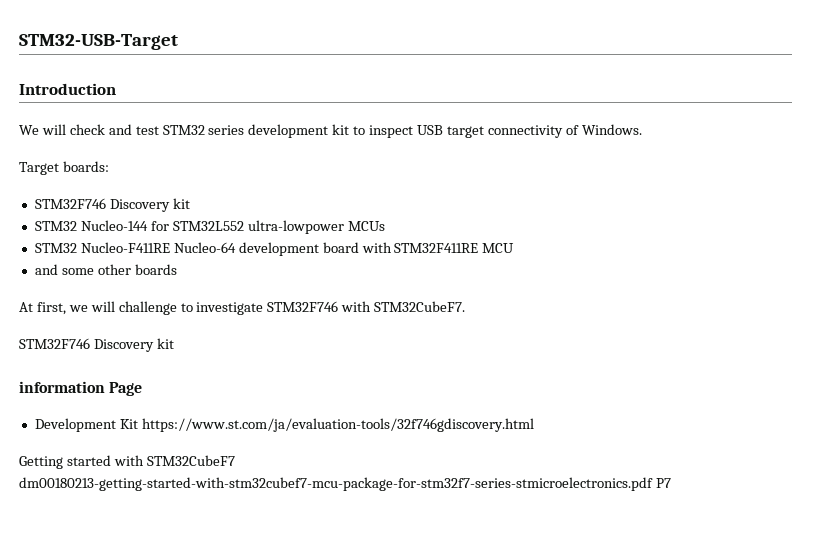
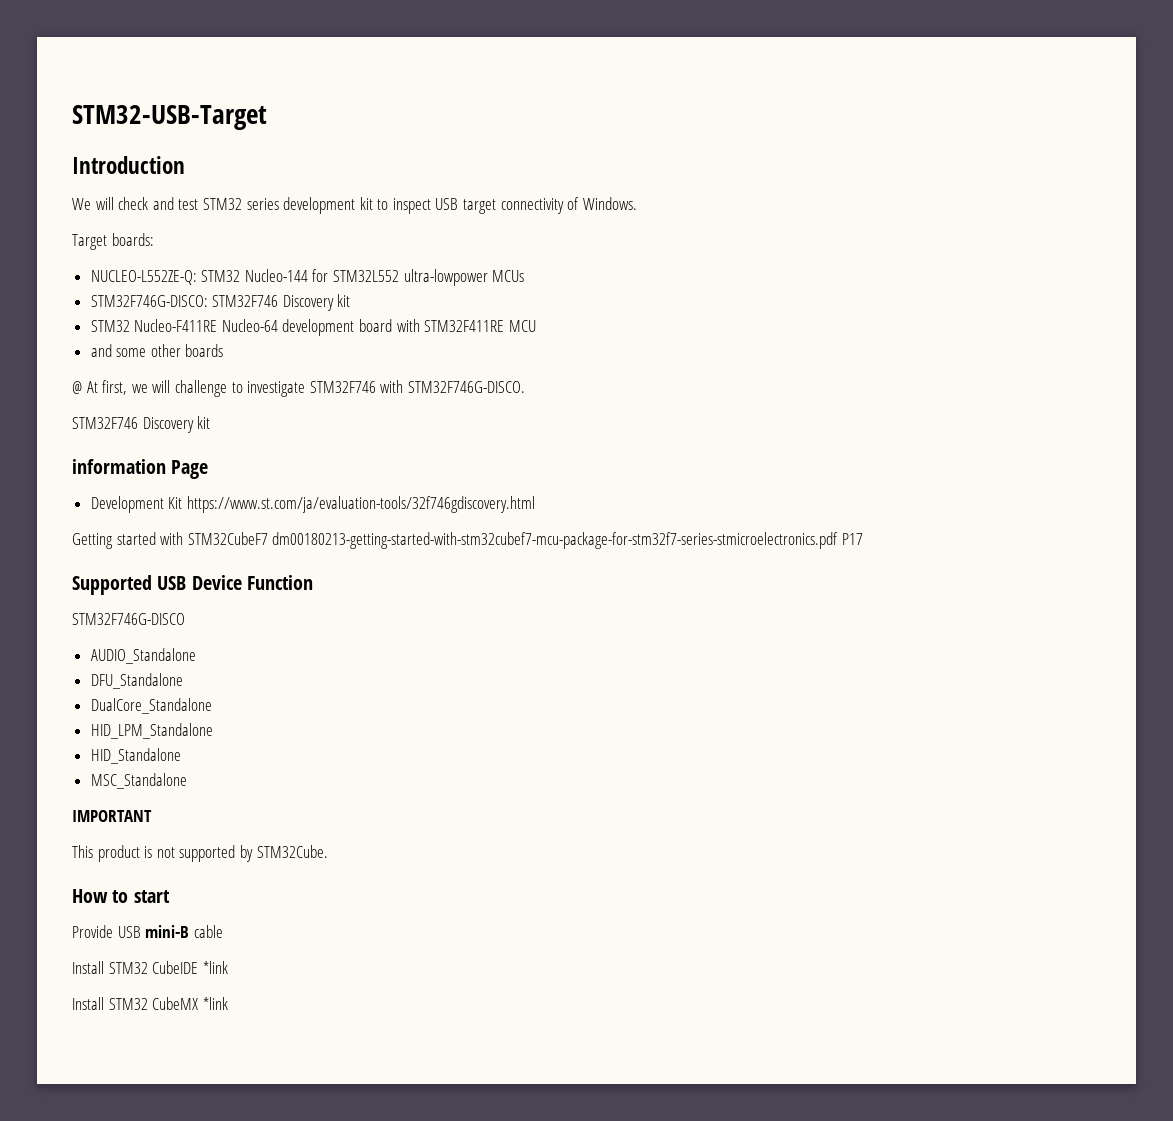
[34,198,190,212] STM32F746 Discovery kit // -> [90,270,197,285] NUCLEO-L552ZE-Q:
(385, 226) none -> [90,294,351,311] // STM32F746G-DISCO: STM32F746 Discovery kit
(177, 269) none -> [72,381,82,394] @
[374,301,466,312] STM32CubeF7. -> [407,381,525,393] STM32F746G-DISCO.
[655,478,671,488] P7 -> [841,533,863,545] [72,575,313,595] [72,613,185,625] [90,648,196,664] [90,673,183,689] [90,698,212,714] [90,723,213,739] [90,748,181,764] [90,773,187,789] [72,810,152,822] [72,845,328,862] [72,889,170,903] [72,925,223,938] [72,961,228,974] [72,997,228,1010] P17 // Supported USB Device Function // STM32F746G-DISCO // AUDIO_Standalone // DFU_Standalone // DualCore_Standalone // HID_LPM_Standalone // HID_Standalone // MSC_Standalone // IMPORTANT // This product is not supported by STM32Cube. // How to start // Provide USB mini-B cable // Install STM32 CubeIDE *link // Install STM32 CubeMX *link

